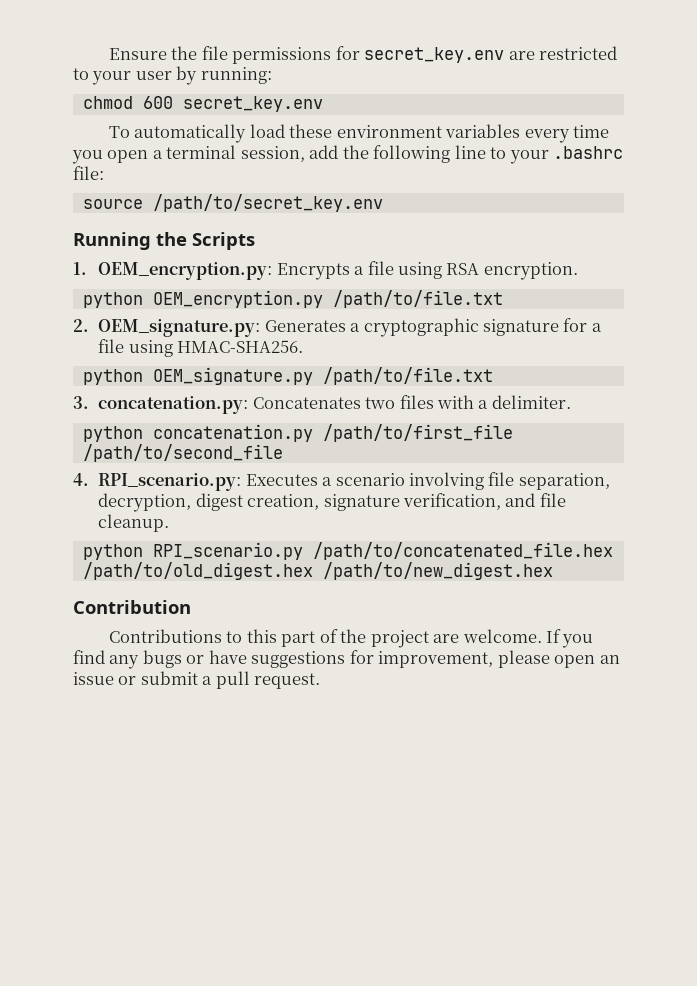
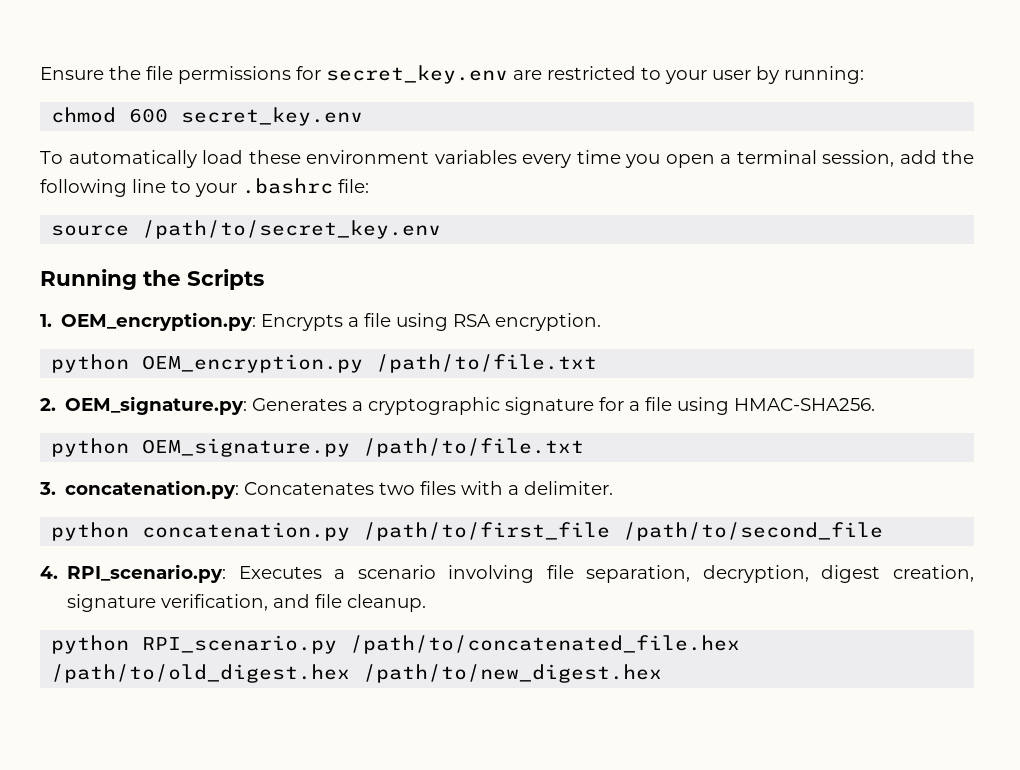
[73,600,191,614] [108,629,594,648] [73,650,620,669] [73,671,321,689] // Contribution // Contributions to this part of the project are welcome. If you find any bugs or have suggestions for improvement, please open an issue or submit a pull request. -> (663, 673) none

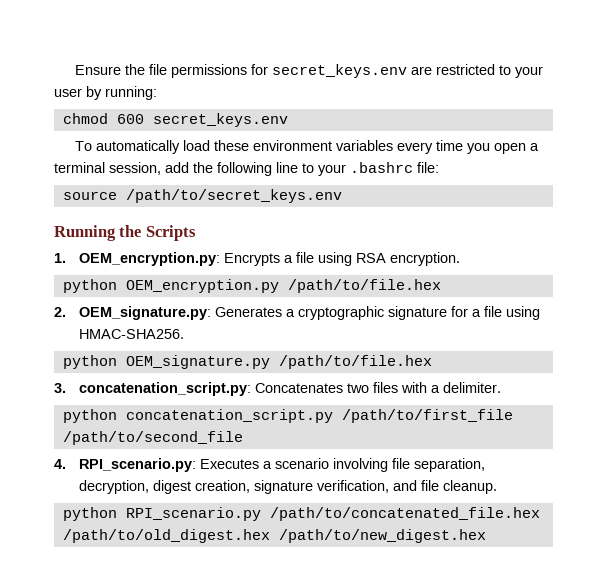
[326,65,508,84] secret_key.env -> [272,64,408,78] secret_keys.env
[181,107,364,126] secret_key.env -> [152,113,288,127] secret_keys.env
[142,220,442,239] /path/to/secret_key.env -> [125,189,342,203] /path/to/secret_keys.env
[376,354,598,373] /path/to/file.txt -> [287,279,441,293] /path/to/file.hex
[363,438,585,457] /path/to/file.txt -> [278,355,432,369] /path/to/file.hex
[65,480,240,499] concatenation.py: -> [78,382,251,396] concatenation_script.py:
[142,522,351,541] concatenation.py -> [125,409,333,423] concatenation_script.py

